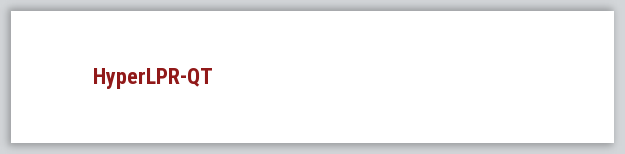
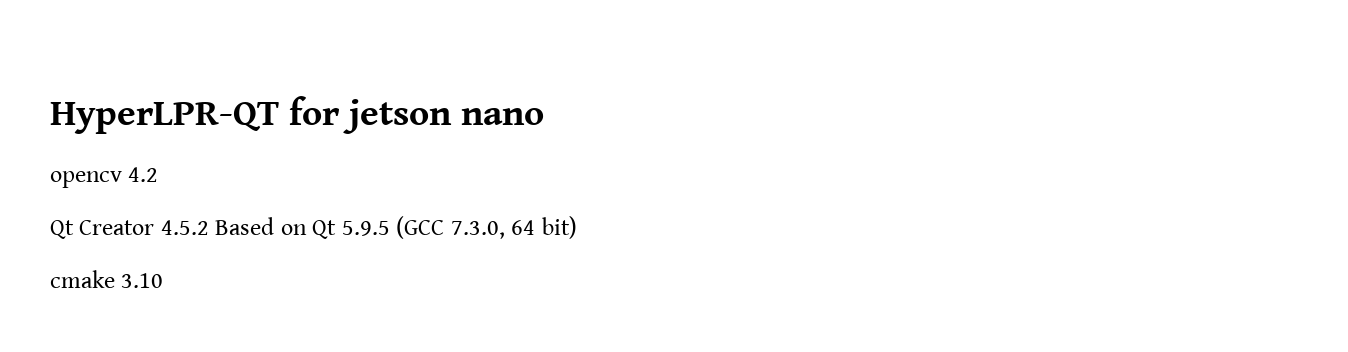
(213, 78) none -> [289,96,545,134] [50,167,159,188] [50,216,577,239] [50,270,164,288] for jetson nano // opencv 4.2 // Qt Creator 4.5.2 Based on Qt 5.9.5 (GCC 7.3.0, 64 bit) // cmake 3.10

